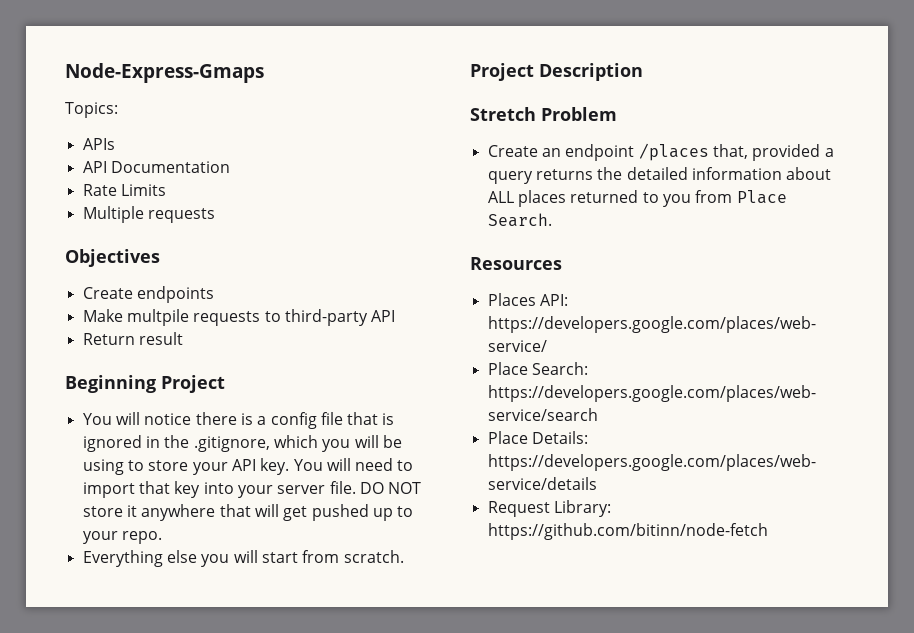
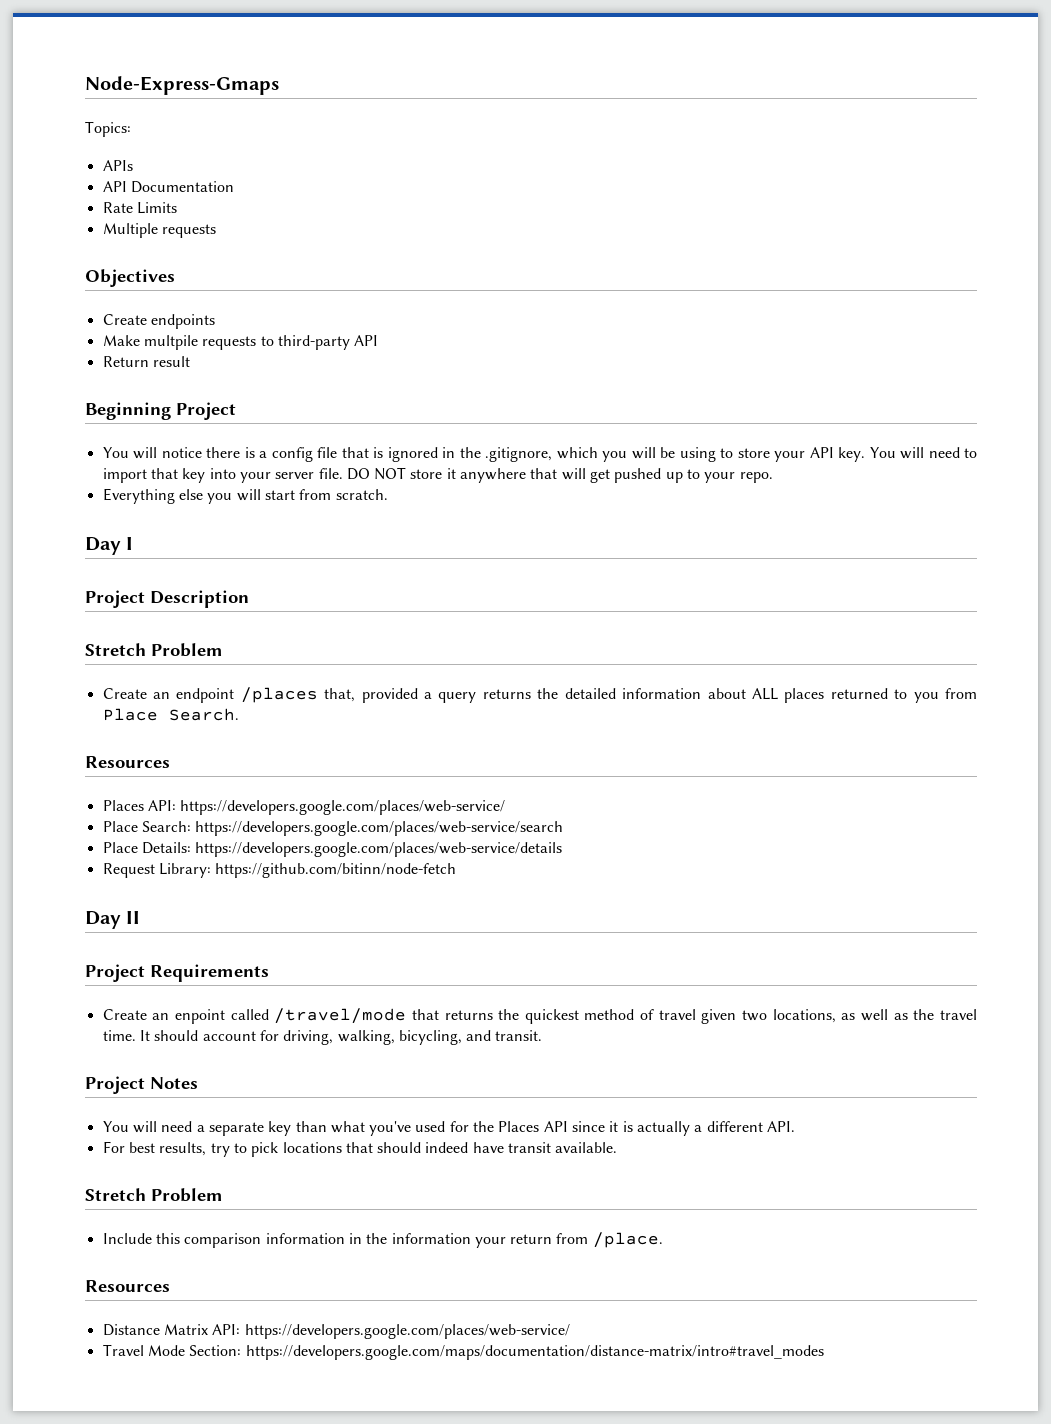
(404, 556) none -> [85,537,134,555] // Day I
(768, 531) none -> [85,911,141,929] [85,964,269,982] [102,1008,978,1024] [102,1030,543,1045] [85,1076,198,1094] [102,1121,796,1136] [102,1141,618,1157] [85,1188,223,1202] [102,1232,663,1248] [85,1280,170,1292] [102,1324,570,1339] [102,1344,824,1360] // Day II // Project Requirements // Create an enpoint called /travel/mode that returns the quickest method of travel given two locations, as well as the travel time. It should account for driving, walking, bicycling, and transit. // Project Notes // You will need a separate key than what you've used for the Places API since it is actually a different API. // For best results, try to pick locations that should indeed have transit available. // Stretch Problem // Include this comparison information in the information your return from /place. // Resources // Distance Matrix API: https://developers.google.com/places/web-service/ // Travel Mode Section: https://developers.google.com/maps/documentation/distance-matrix/intro#travel_modes

